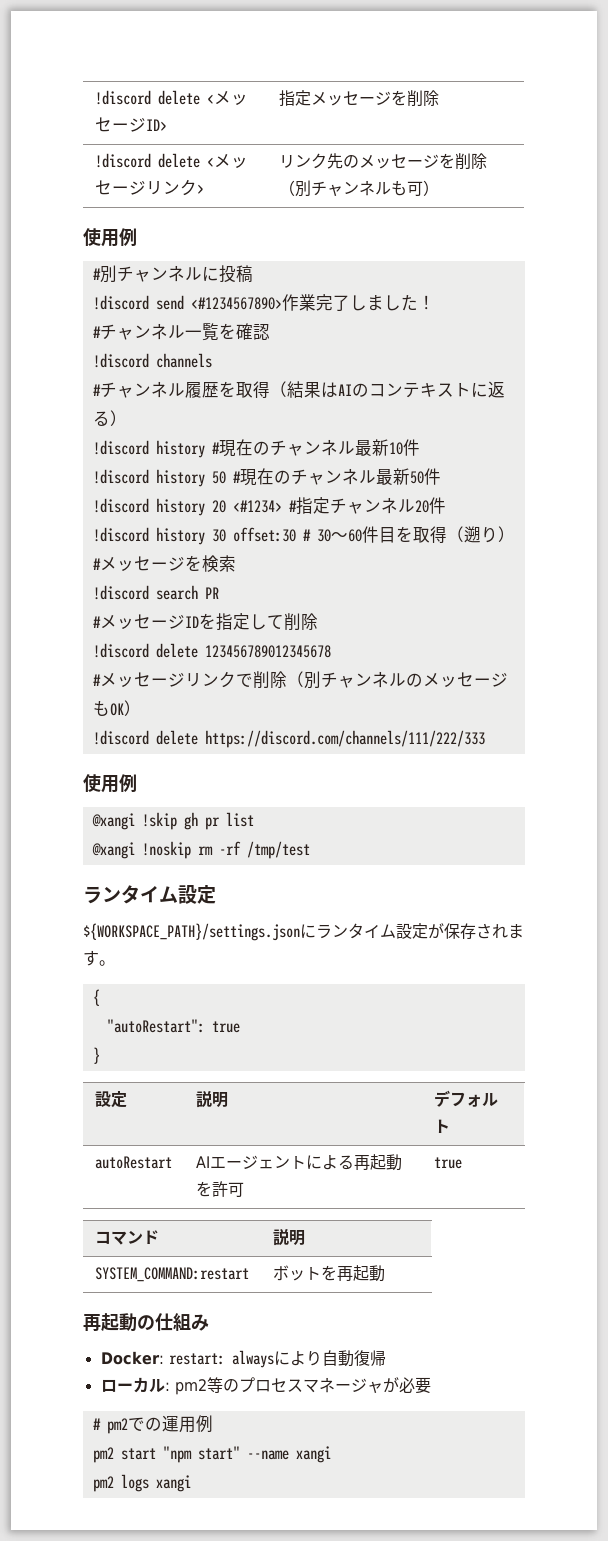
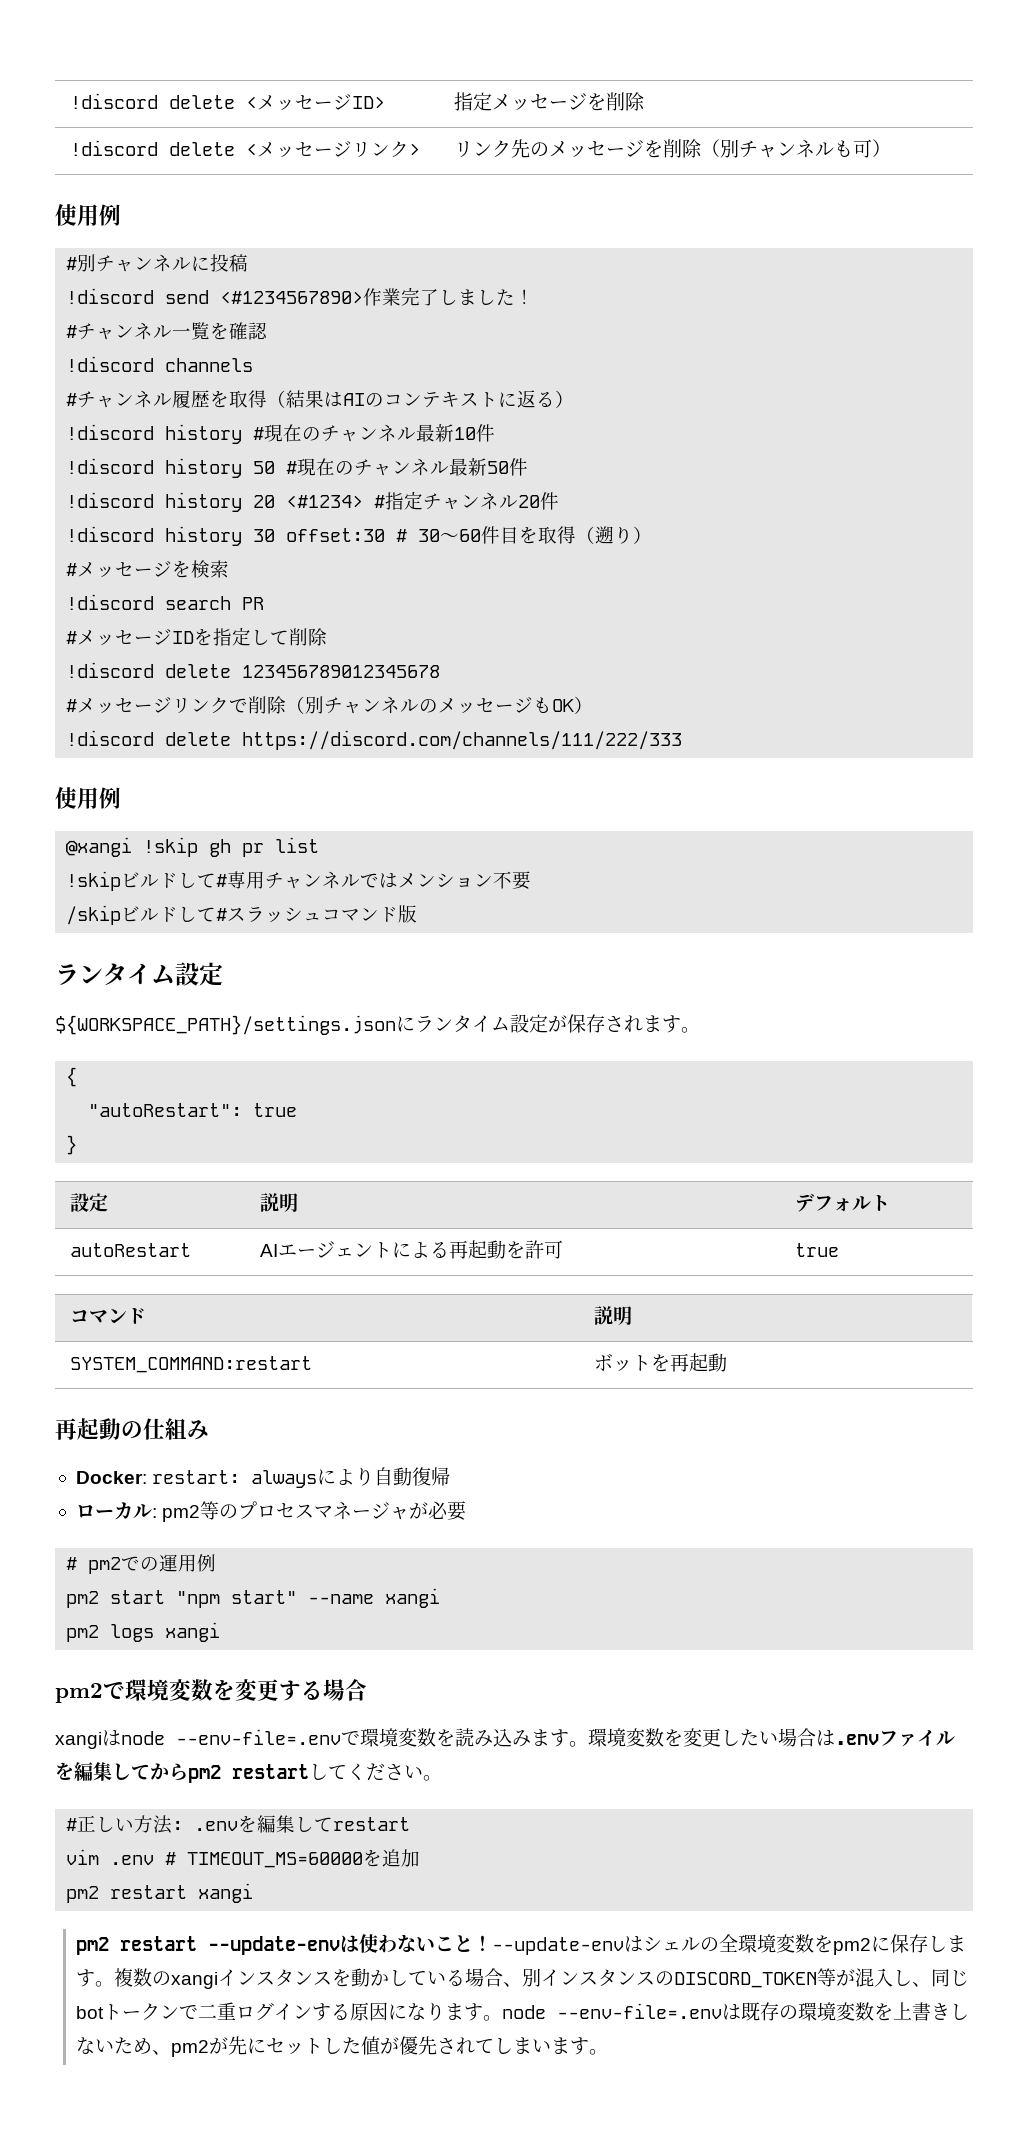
[91,841,310,859] @xangi !noskip rm -rf /tmp/test -> [66,871,532,891] [66,905,418,925] !skipビルドして#専用チャンネルではメンション不要 // /skipビルドして#スラッシュコマンド版
(191, 1483) none -> [55,1679,367,1703] [55,1728,955,1749] [55,1762,442,1783] [66,1815,411,1834] [66,1849,421,1868] [66,1883,254,1903] [76,1934,967,1955] [76,1968,970,1989] [76,2002,970,2021] [76,2036,609,2057] // pm2で環境変数を変更する場合 // xangiはnode --env-file=.envで環境変数を読み込みます。環境変数を変更したい場合は.envファイルを編集してからpm2 restartしてください。 // #正しい方法: .envを編集してrestart // vim .env # TIMEOUT_MS=60000を追加 // pm2 restart xangi // pm2 restart --update-envは使わないこと！--update-envはシェルの全環境変数をpm2に保存します。複数のxangiインスタンスを動かしている場合、別インスタンスのDISCORD_TOKEN等が混入し、同じbotトークンで二重ログインする原因になります。node --env-file=.envは既存の環境変数を上書きしないため、pm2が先にセットした値が優先されてしまいます。

